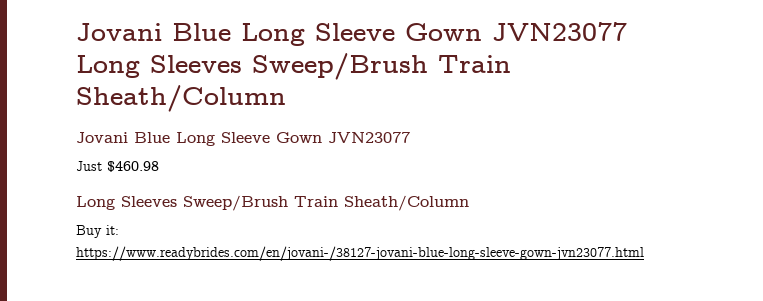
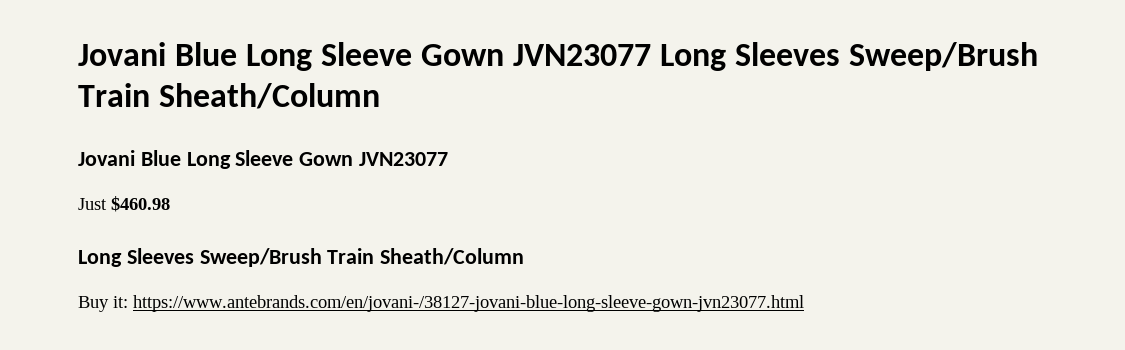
[76,246,644,261] https://www.readybrides.com/en/jovani-/38127-jovani-blue-long-sleeve-gown-jvn23077.html -> [133,295,804,312] https://www.antebrands.com/en/jovani-/38127-jovani-blue-long-sleeve-gown-jvn23077.html

